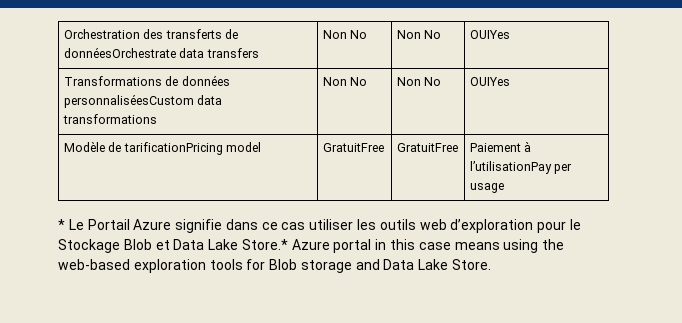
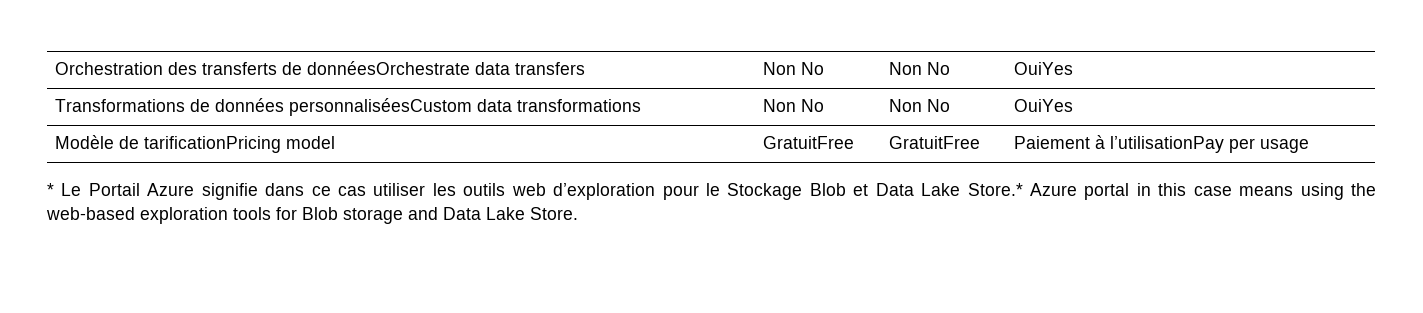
[469,30,510,39] OUIYes -> [1013,62,1073,75] OuiYes
[469,77,510,86] OUIYes -> [1013,99,1073,112] OuiYes

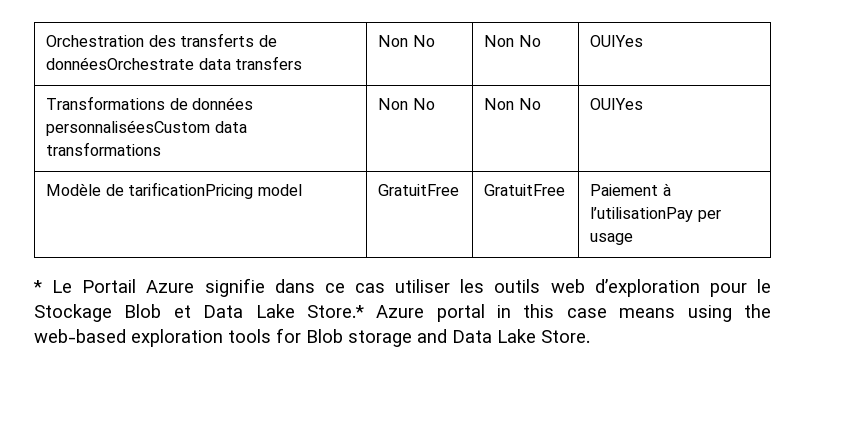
[1013,62,1073,75] OuiYes -> [590,35,644,47] OUIYes
[1013,99,1073,112] OuiYes -> [590,98,644,110] OUIYes

